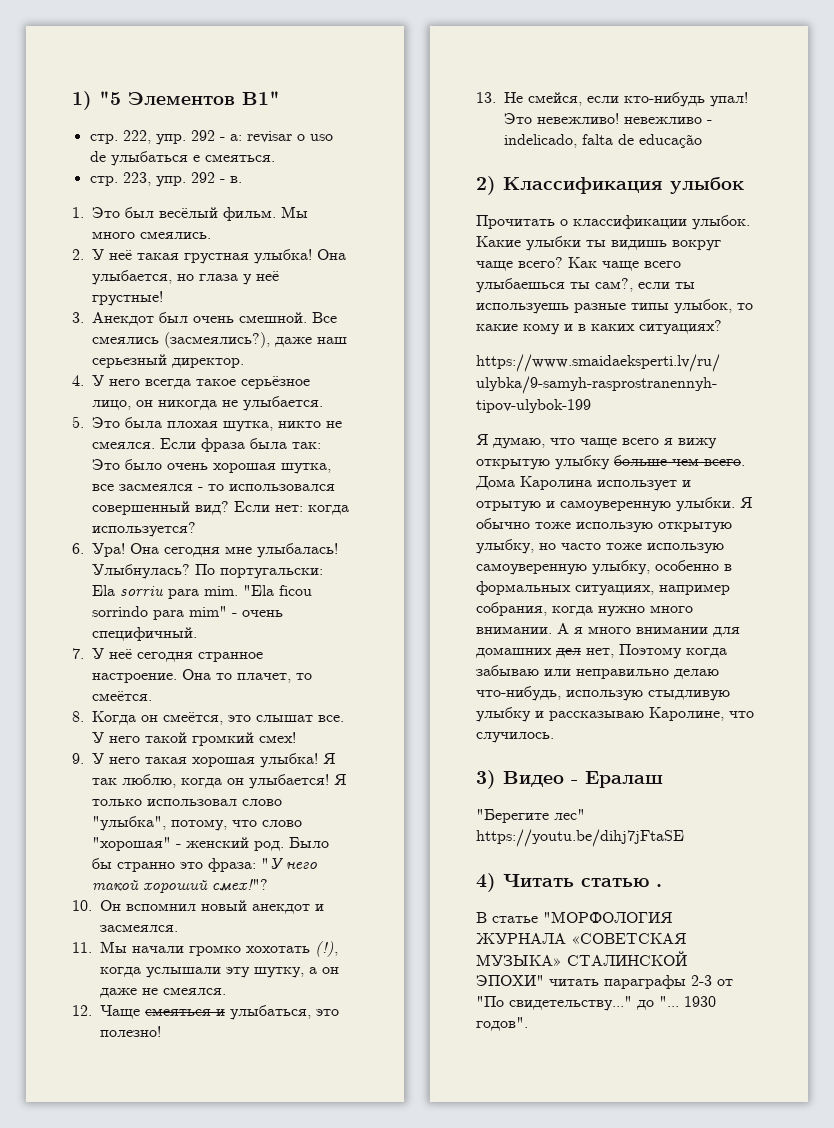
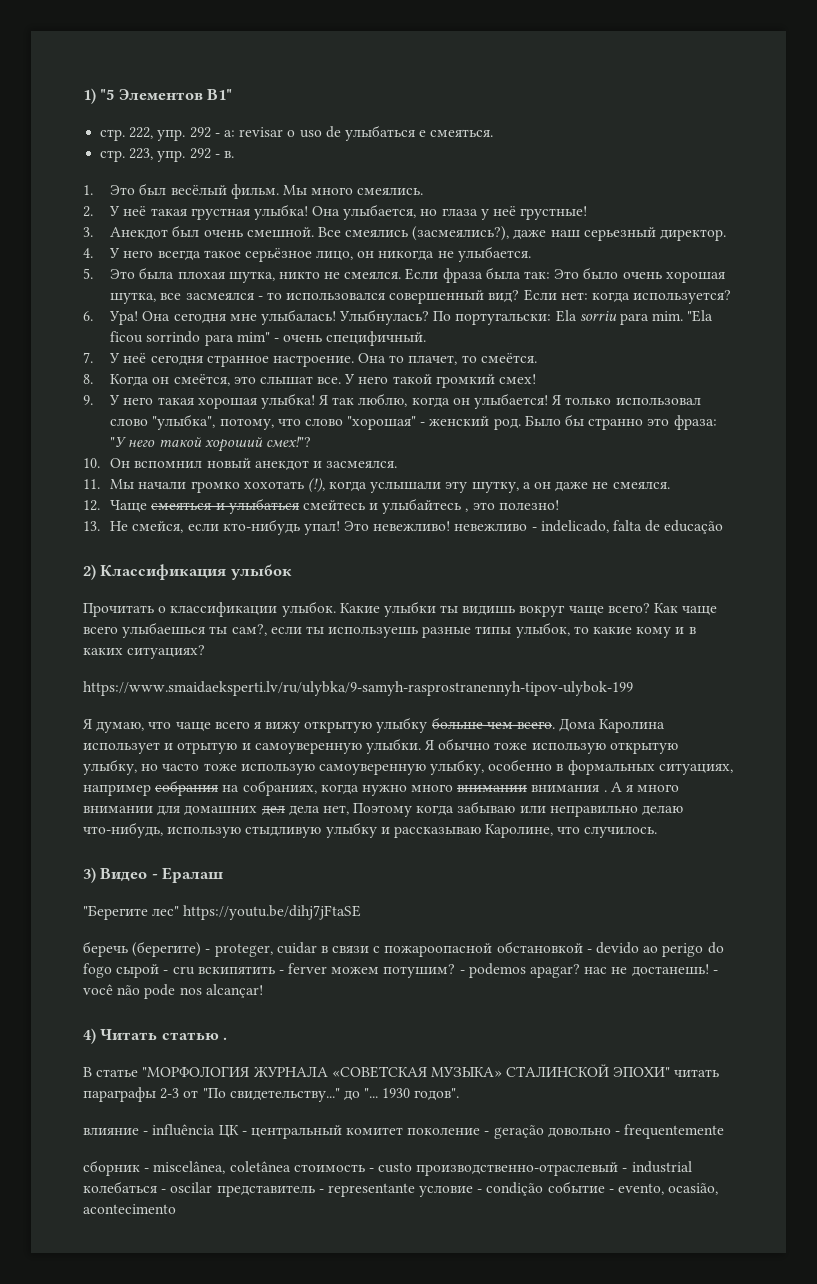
[230,1005,311,1020] улыбаться, -> [228,498,469,514] улыбаться смейтесь и улыбайтесь ,
[476,602,693,617] [476,626,552,634] собрания, когда нужно много внимании. -> [155,780,607,796] собрания на собраниях, когда нужно много внимании внимания .
(581, 653) none -> [288,806,320,816] дела
(684, 838) none -> [83,941,724,957] [83,963,718,978] [83,984,263,999] // беречь (берегите) - proteger, cuidar в связи с пожароопасной обстановкой - devido ao perigo do fogo сырой - cru вскипятить - ferver можем потушим? - podemos apagar? нас не достанешь! - você não pode nos alcançar!
(528, 1024) none -> [83,1124,725,1139] [83,1160,692,1176] [83,1181,719,1197] [83,1204,176,1214] // влияние - influência ЦК - центральный комитет поколение - geração довольно - frequentemente // сбoрник - miscelânea, coletânea стоимость - custo производственно-отраслевый - industrial колебаться - oscilar представитель - representante условие - condição событие - evento, ocasião, acontecimento

